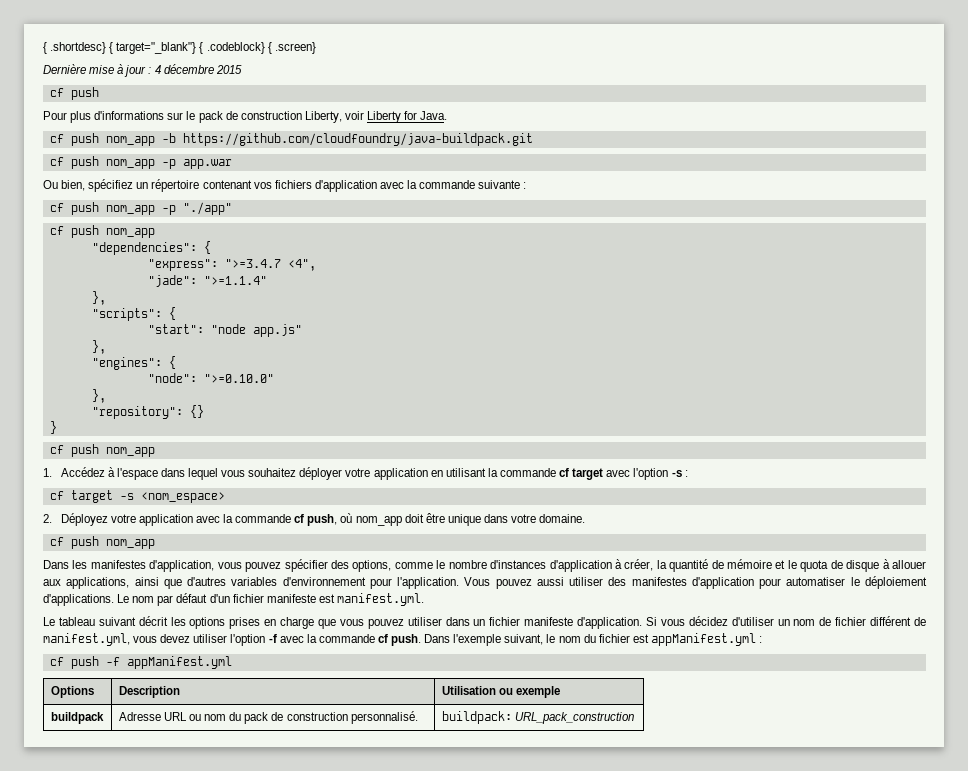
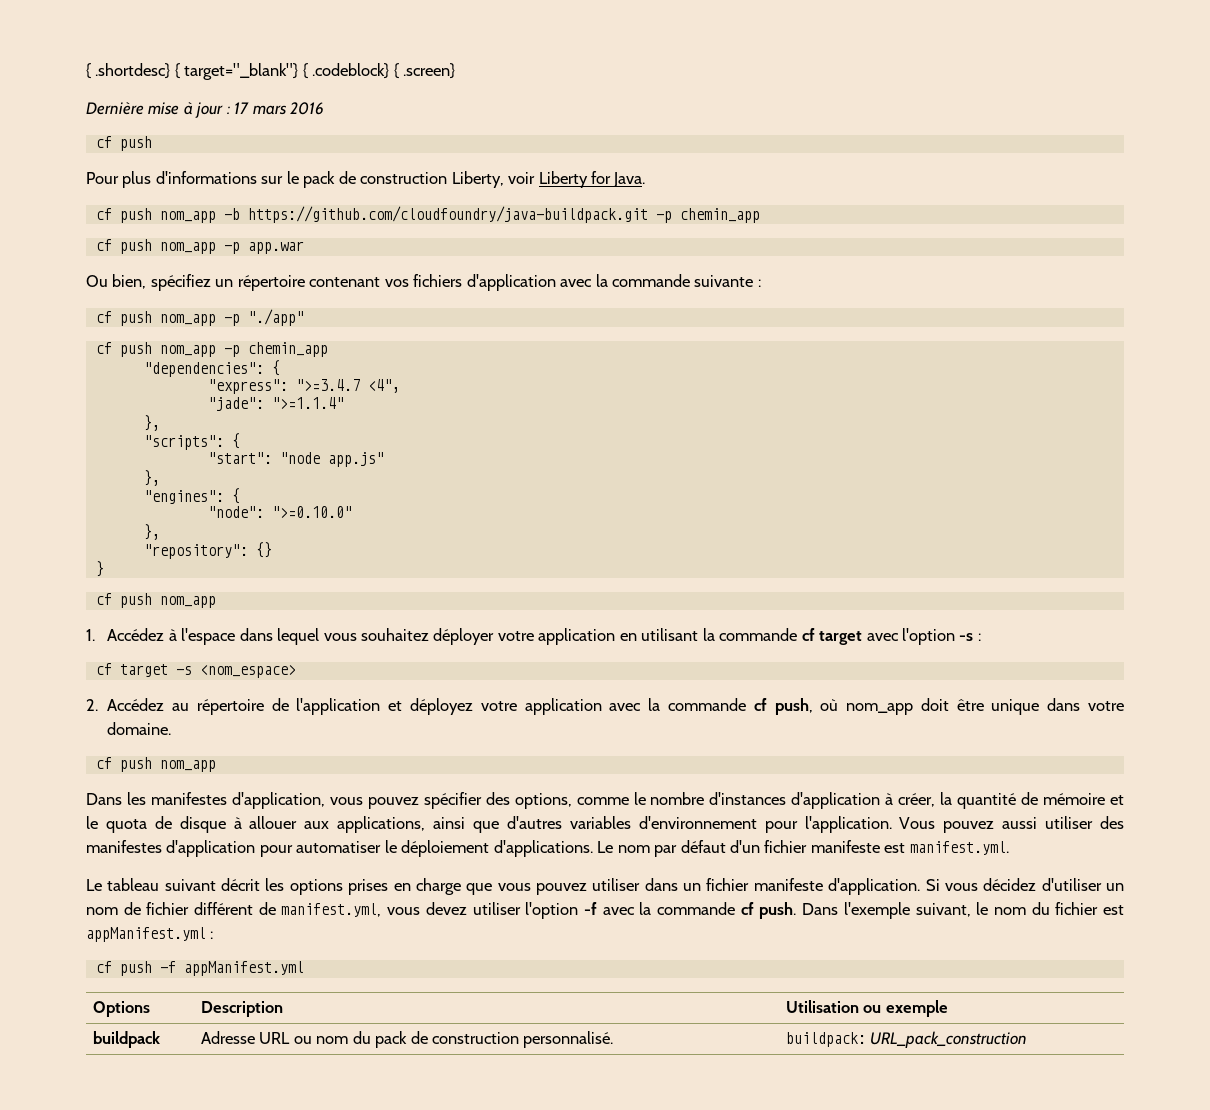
[154,64,242,74] 4 décembre 2015 -> [234,102,325,115] 17 mars 2016
(533, 139) none -> [655,208,760,223] -p chemin_app
(155, 233) none -> [223,342,328,357] -p chemin_app
[60,513,108,526] Déployez -> [107,698,474,715] Accédez au répertoire de l'application et déployez

